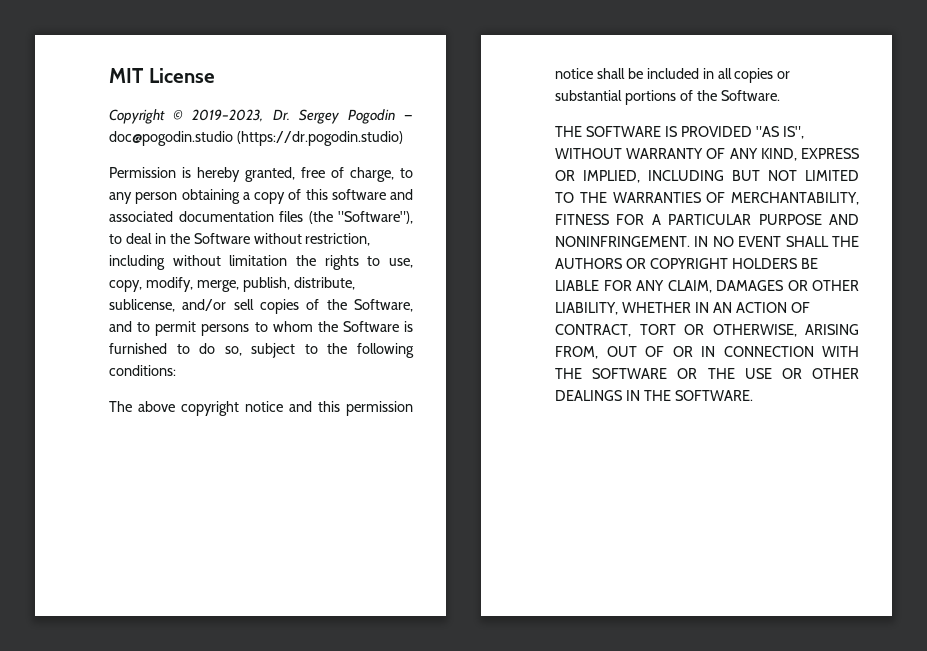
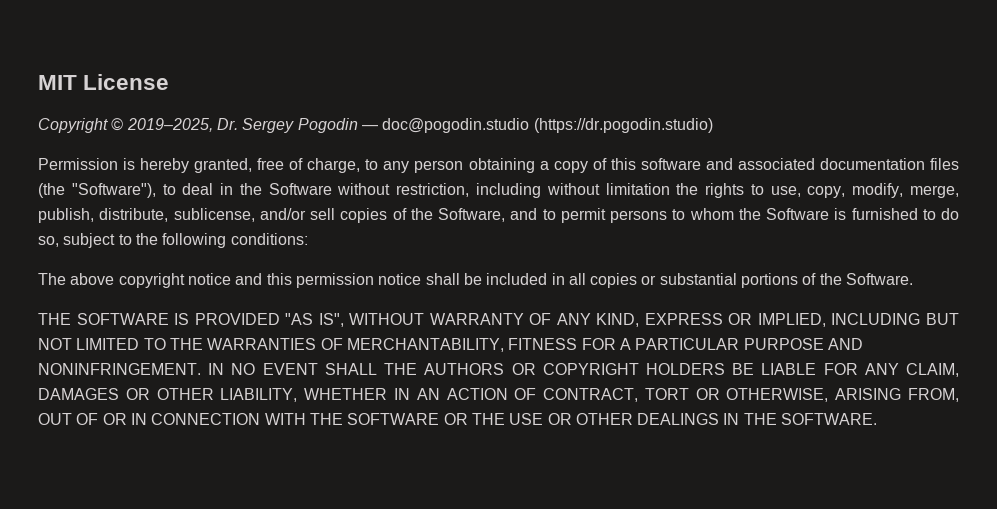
[192,109,264,122] 2019–2023, -> [126,118,213,132] 2019–2025,

